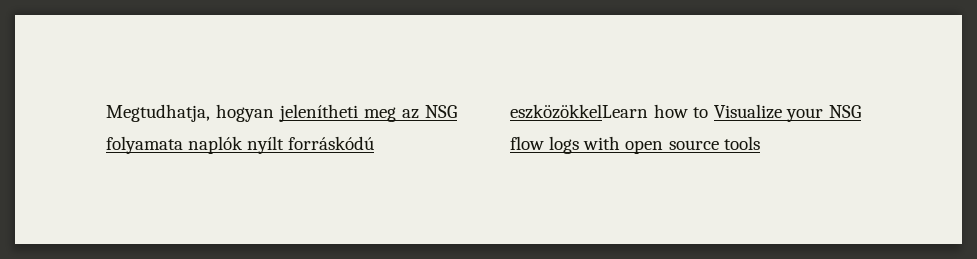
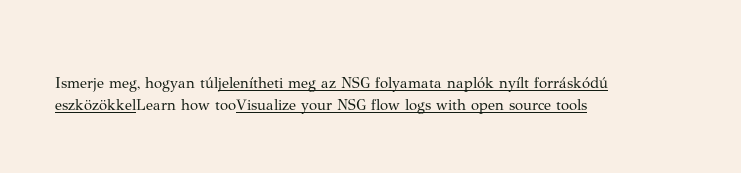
[106,104,358,122] Megtudhatja, hogyan jelenítheti -> [55,77,284,92] Ismerje meg, hogyan túljelenítheti
[693,104,782,119] to Visualize -> [215,99,296,111] tooVisualize

